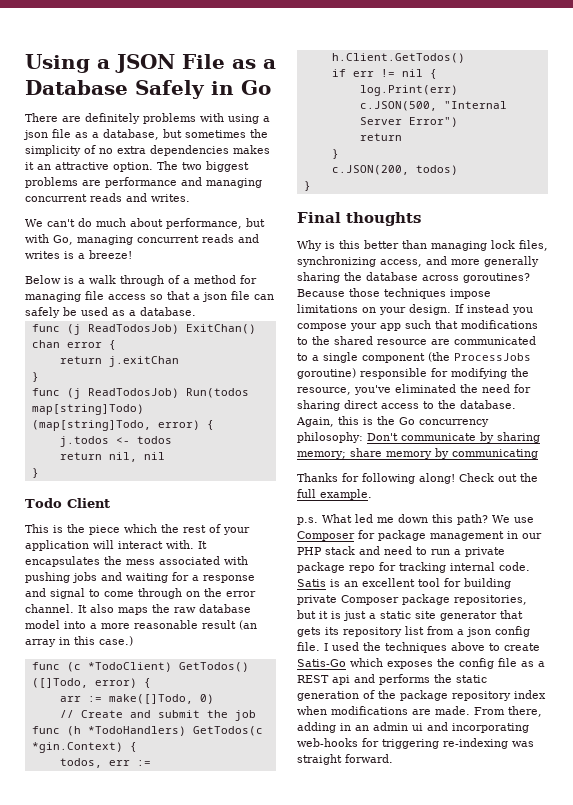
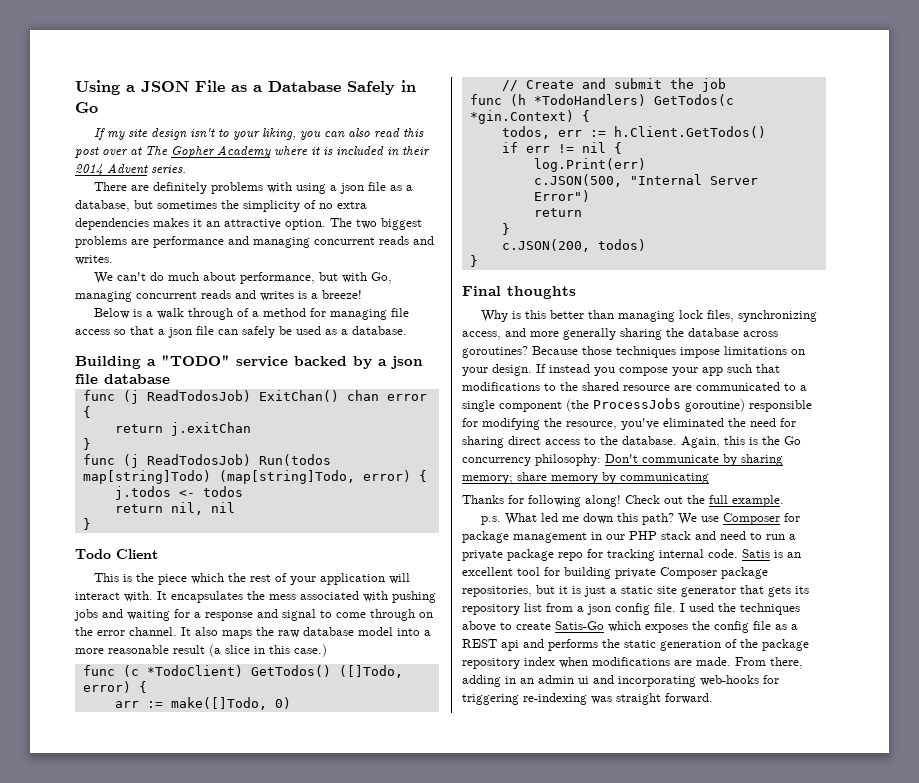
(271, 87) none -> [94,128,425,140] [75,145,430,158] [75,163,186,176] // If my site design isn't to your liking, you can also read this post over at The Gopher Academy where it is included in their 2014 Advent series.
(196, 311) none -> [75,355,423,369] [75,374,170,384] // Building a "TODO" service backed by a json file database
[239,620,257,630] [25,639,56,647] (an array -> [209,644,250,657] (a slice

